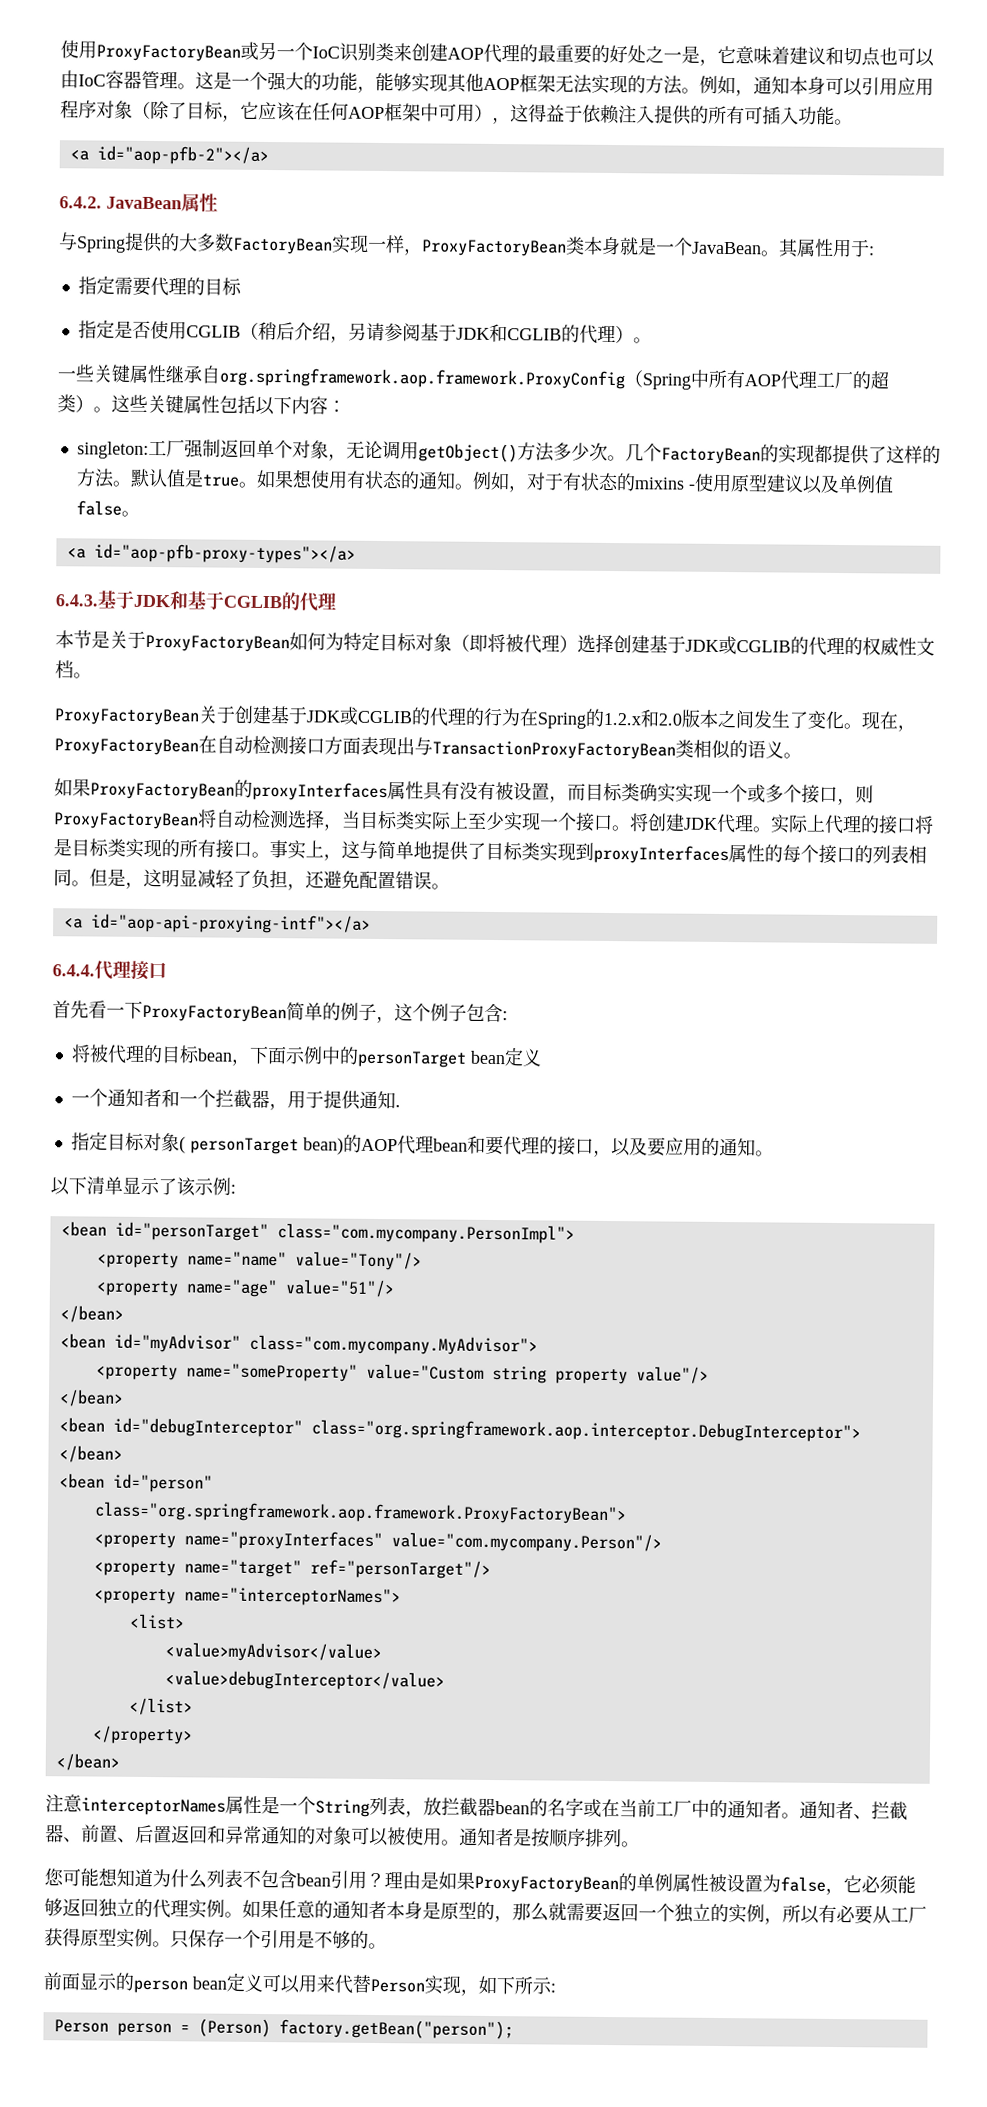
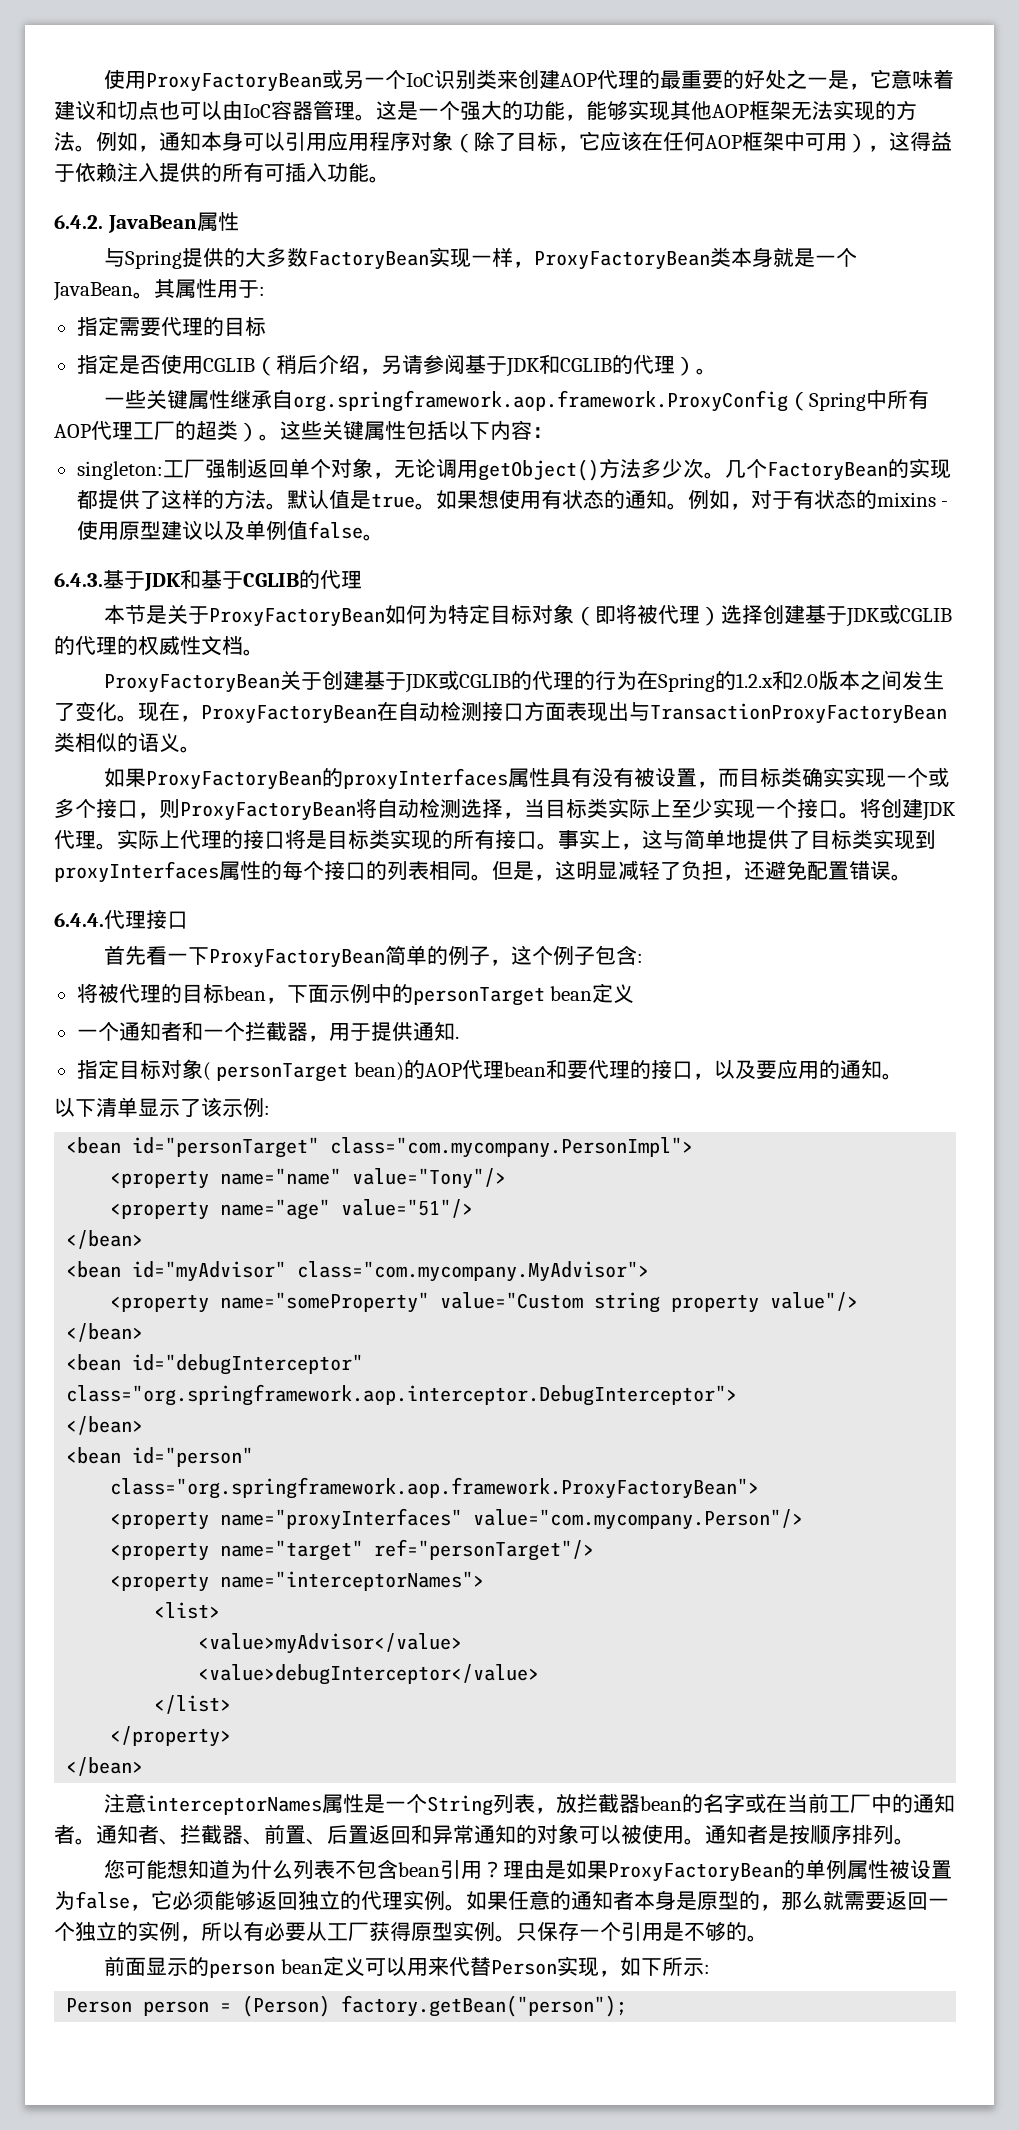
[69,145,269,166] // <a id="aop-pfb-2"></a> -> (390, 179) none
[66,543,356,564] // <a id="aop-pfb-proxy-types"></a> -> (384, 537) none
[63,913,371,934] // <a id="aop-api-proxying-intf"></a> -> (912, 877) none

